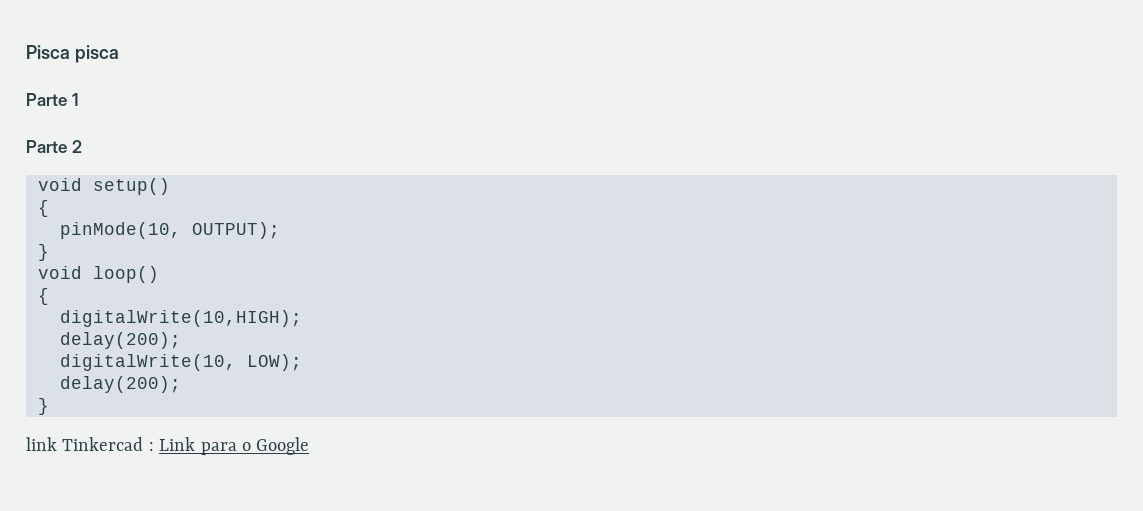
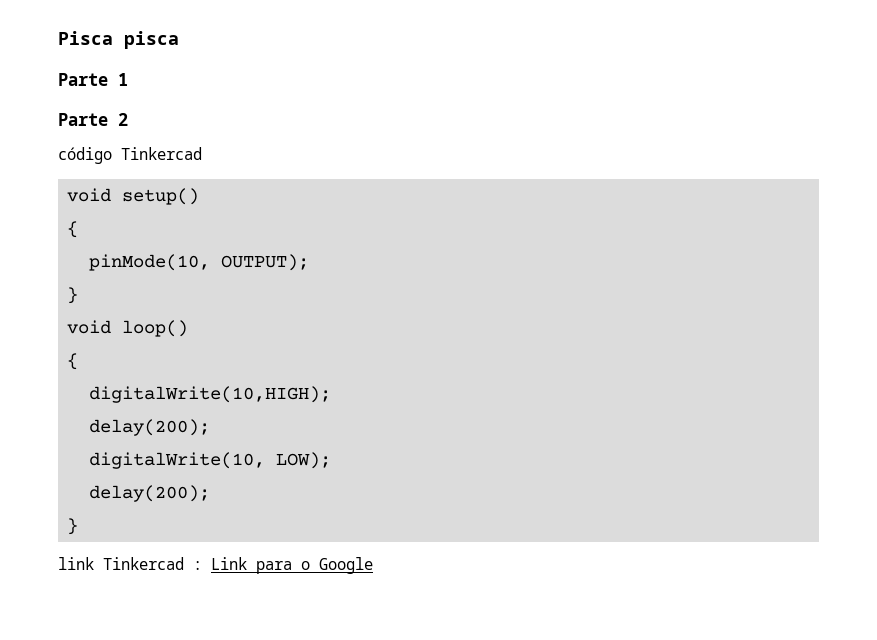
(82, 146) none -> [58,147,202,164] // código Tinkercad

